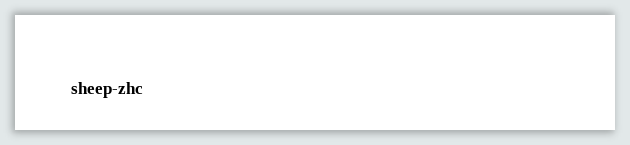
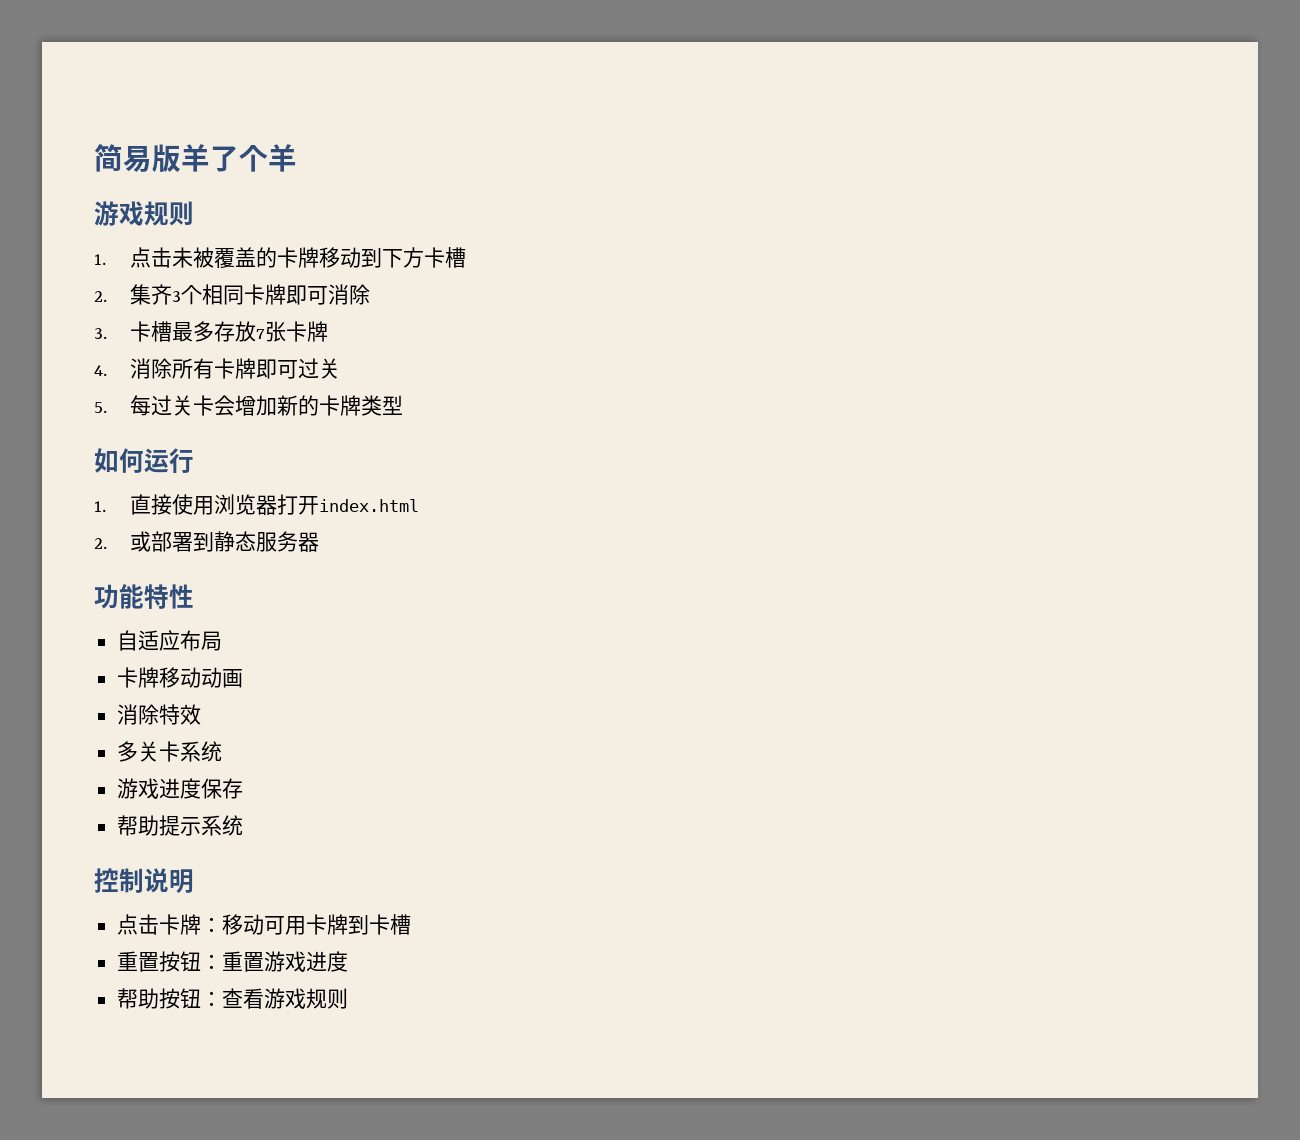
[71,82,143,98] sheep-zhc -> [94,144,297,172] [94,201,194,226] [94,247,466,268] [94,284,370,305] [94,321,328,342] [94,358,340,379] [94,395,403,416] [94,448,194,474] [94,494,419,515] [94,531,319,552] [94,584,194,609] [117,630,223,651] [117,667,244,688] [117,704,202,725] [117,741,223,762] [117,778,244,799] [117,815,244,836] [94,868,194,893] [117,914,412,935] [117,951,349,972] [117,988,349,1009] 简易版羊了个羊 // 游戏规则 // 1.点击未被覆盖的卡牌移动到下方卡槽 // 2.集齐3个相同卡牌即可消除 // 3.卡槽最多存放7张卡牌 // 4.消除所有卡牌即可过关 // 5.每过关卡会增加新的卡牌类型 // 如何运行 // 1.直接使用浏览器打开index.html // 2.或部署到静态服务器 // 功能特性 // 自适应布局 // 卡牌移动动画 // 消除特效 // 多关卡系统 // 游戏进度保存 // 帮助提示系统 // 控制说明 // 点击卡牌：移动可用卡牌到卡槽 // 重置按钮：重置游戏进度 // 帮助按钮：查看游戏规则

